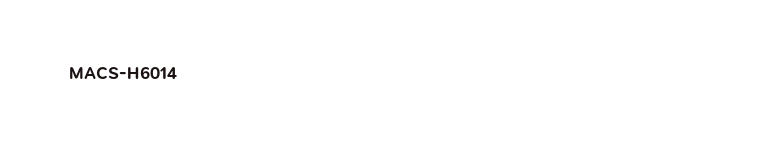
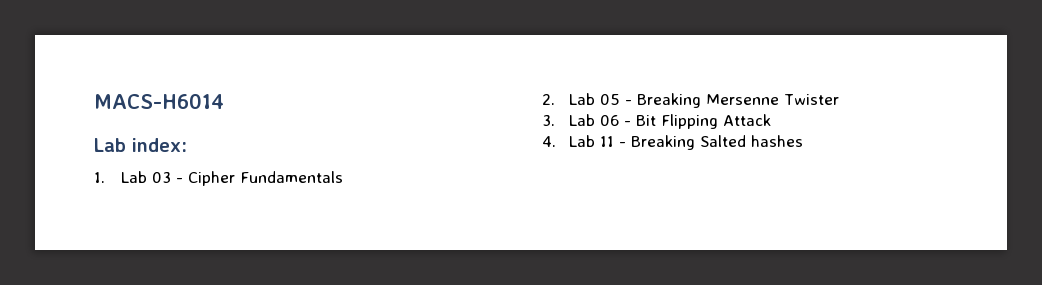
(177, 73) none -> [94,138,187,152] [94,171,344,186] [542,93,840,108] [542,114,772,129] [542,135,804,150] // Lab index: // 1. Lab 03 - Cipher Fundamentals // 2. Lab 05 - Breaking Mersenne Twister // 3. Lab 06 - Bit Flipping Attack // 4. Lab 11 - Breaking Salted hashes

